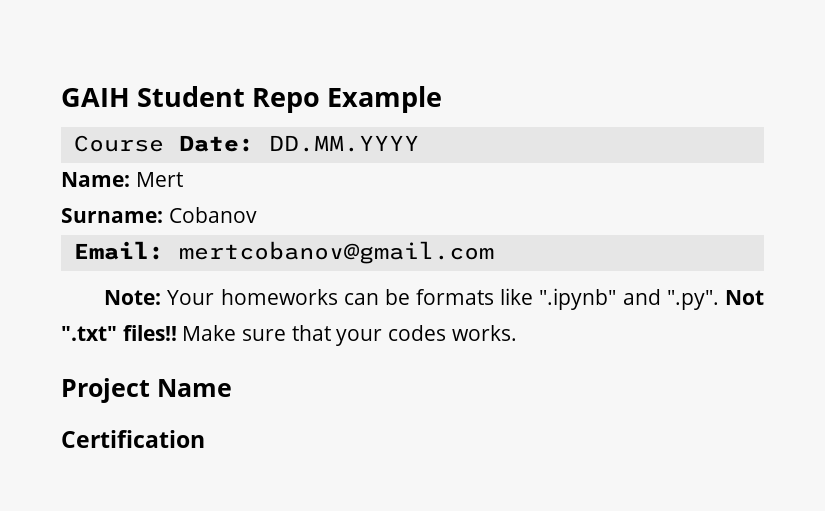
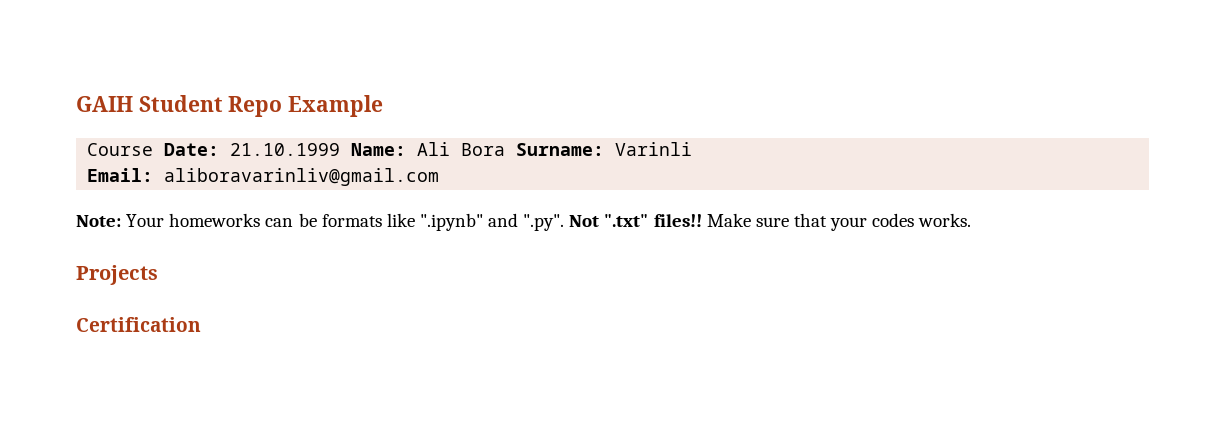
[268,135,419,152] [61,172,183,187] [61,207,257,223] DD.MM.YYYY // Name: Mert // Surname: Cobanov -> [230,142,693,156] 21.10.1999 Name: Ali Bora Surname: Varinli
[178,241,494,264] mertcobanov@gmail.com -> [164,168,440,186] aliboravarinliv@gmail.com
[61,378,232,403] Project Name -> [76,265,158,285] Projects

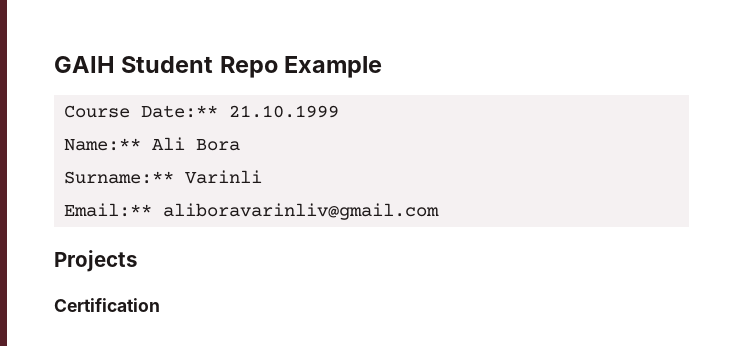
[164,143,220,156] Date: -> [141,105,219,118] Date:**
[351,143,407,156] Name: -> [64,138,142,151] // Name:**
[516,143,605,156] Surname: -> [64,171,175,184] // Surname:**
[87,168,154,182] Email: -> [64,203,153,217] Email:**
[76,213,972,231] // Note: Your homeworks can be formats like ".ipynb" and ".py". Not ".txt" files!! Make sure that your codes works. -> (440, 211) none

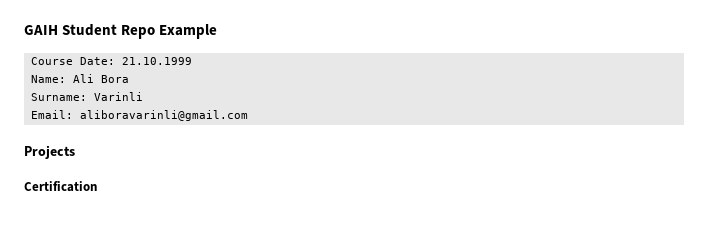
[141,105,219,118] Date:** -> [80,57,116,65] Date:
[64,138,142,151] Name:** -> [31,75,67,83] Name:
[64,171,175,184] Surname:** -> [31,93,88,101] Surname:
[64,203,440,220] Email:** aliboravarinliv@gmail.com -> [31,110,249,121] Email: aliboravarinli@gmail.com

